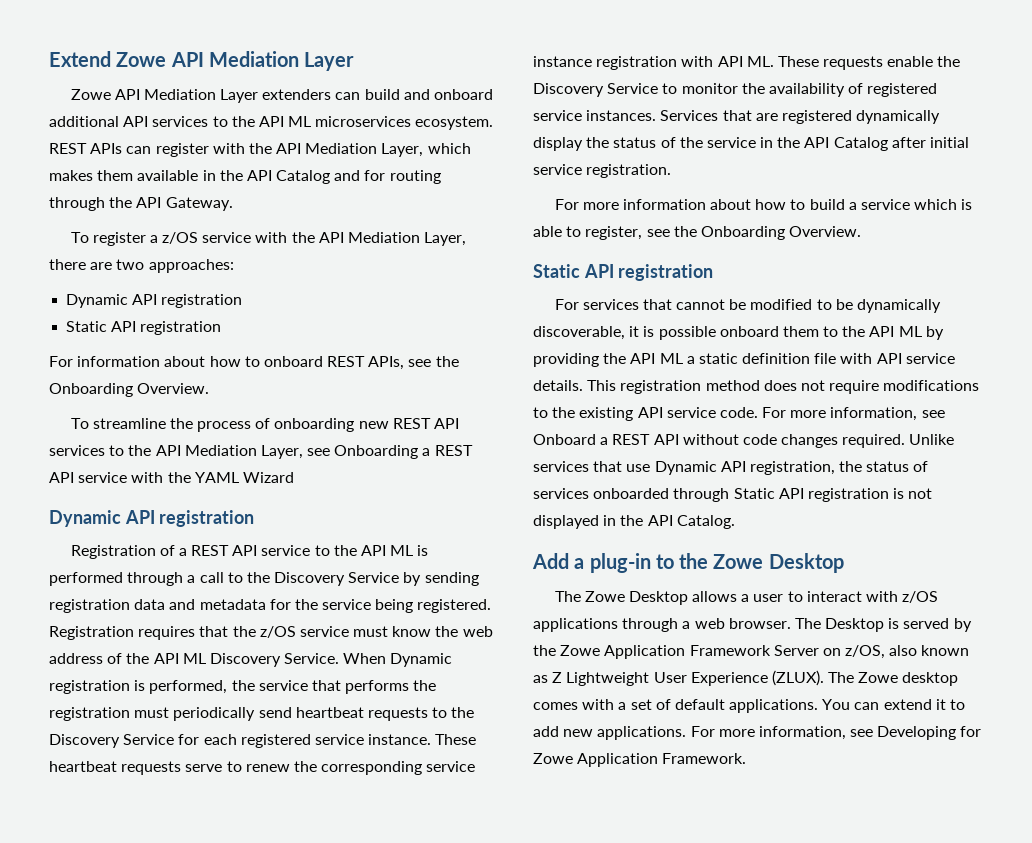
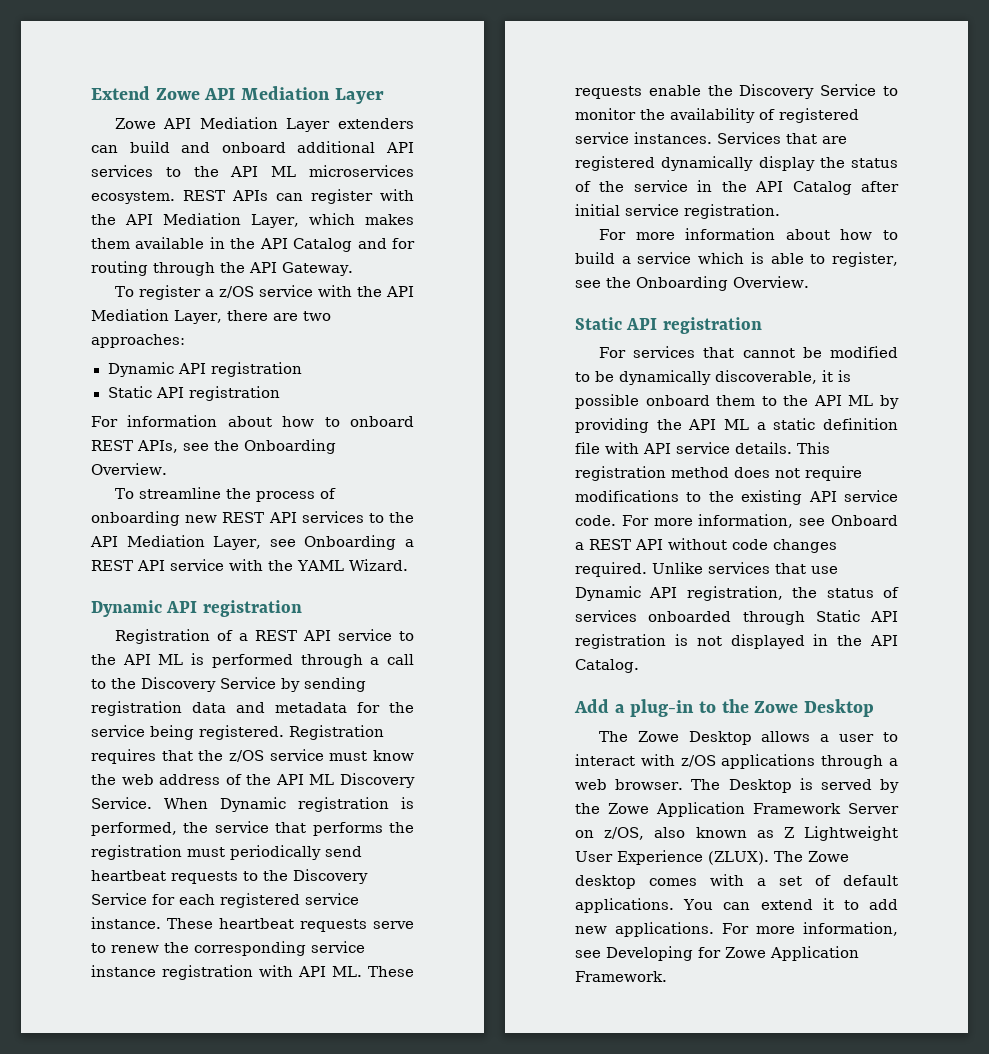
[242,472,294,483] Wizard -> [348,559,408,571] Wizard.

